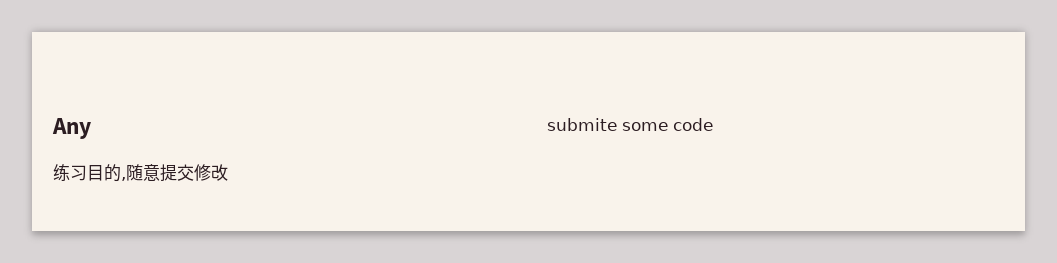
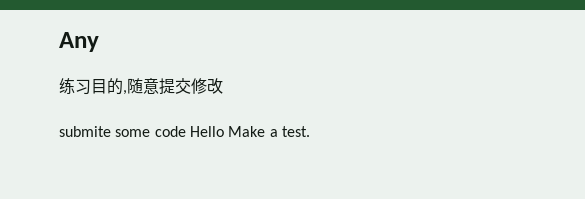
(713, 124) none -> [189,126,310,137] Hello Make a test.

